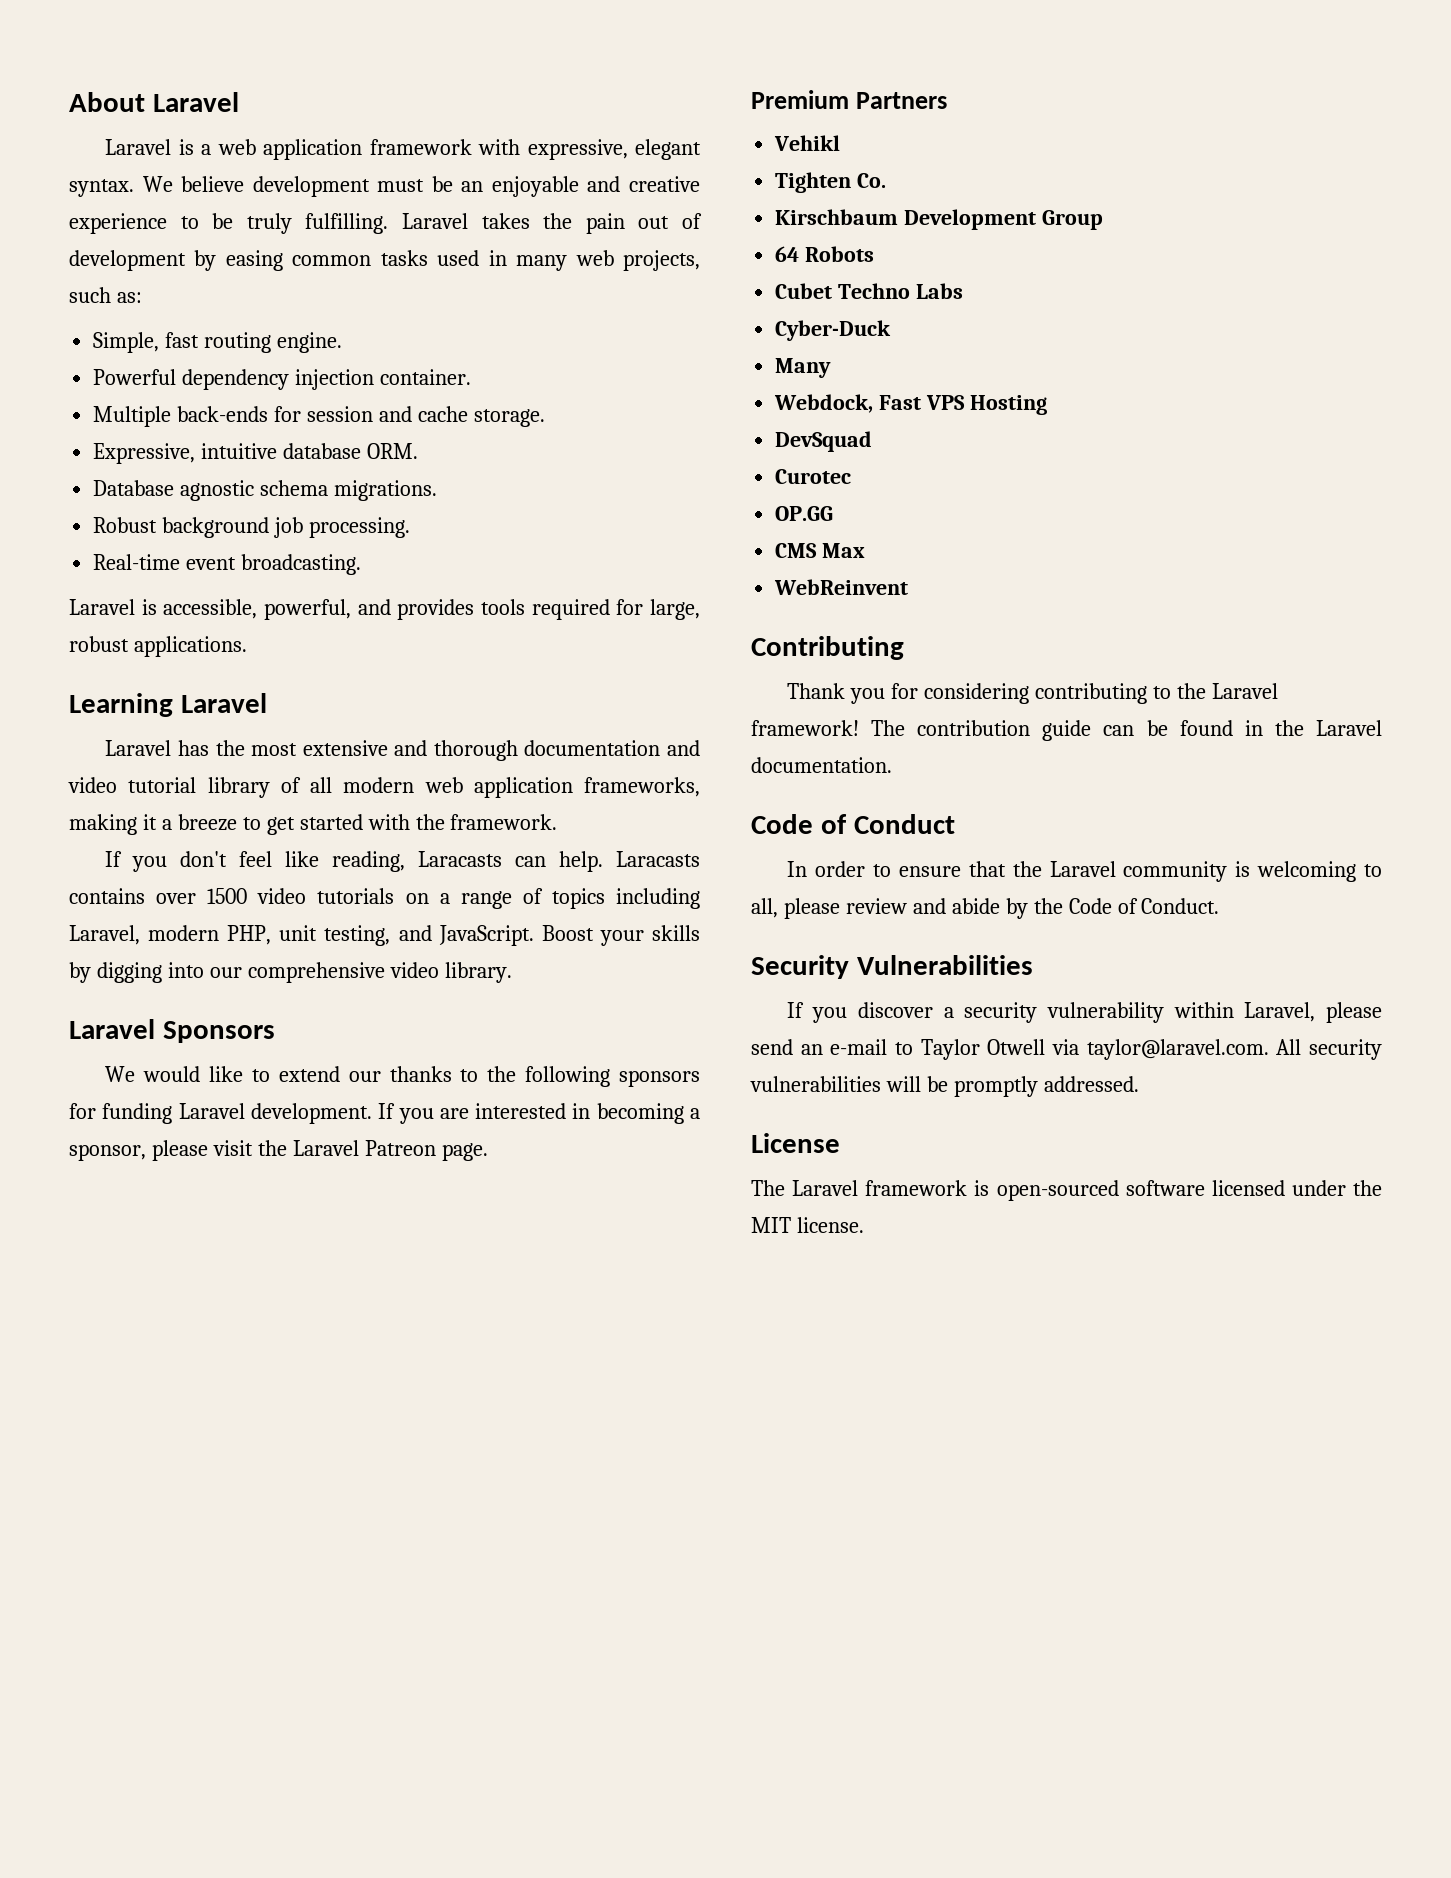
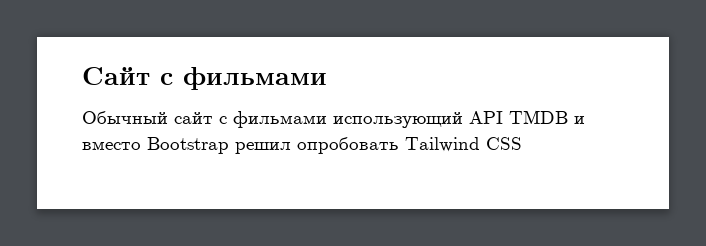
[69,92,239,112] [105,139,702,160] [69,176,700,197] [69,213,703,234] [69,250,701,271] [69,287,142,303] [93,332,343,353] [93,369,472,390] [93,406,545,427] [93,443,419,464] [93,480,438,501] [93,517,411,538] [93,554,362,575] [69,599,700,620] [69,636,247,657] [69,693,267,717] [105,740,701,761] [68,777,700,798] [69,814,558,835] [105,851,700,872] [69,888,701,909] [69,925,700,946] [69,962,512,983] [69,1019,275,1043] [105,1066,700,1087] [69,1103,700,1124] [69,1140,488,1161] [751,90,948,109] [774,135,841,151] [775,172,887,193] [775,209,1104,230] [775,246,875,262] [775,283,964,299] [775,320,892,341] [775,358,832,378] [774,394,1048,415] [775,431,873,452] [775,469,852,484] [775,506,834,521] [775,543,866,558] [774,579,909,595] [751,636,904,660] [787,683,1279,704] [751,720,1382,741] [751,757,892,773] [751,814,955,834] [787,861,1382,882] [751,898,1220,919] [751,955,1033,979] [787,1002,1382,1023] [751,1039,1382,1060] [750,1076,1139,1097] [751,1133,840,1153] [751,1180,1382,1201] [751,1217,864,1233] About Laravel // Laravel is a web application framework with expressive, elegant syntax. We believe development must be an enjoyable and creative experience to be truly fulfilling. Laravel takes the pain out of development by easing common tasks used in many web projects, such as: // Simple, fast routing engine. // Powerful dependency injection container. // Multiple back-ends for session and cache storage. // Expressive, intuitive database ORM. // Database agnostic schema migrations. // Robust background job processing. // Real-time event broadcasting. // Laravel is accessible, powerful, and provides tools required for large, robust applications. // Learning Laravel // Laravel has the most extensive and thorough documentation and video tutorial library of all modern web application frameworks, making it a breeze to get started with the framework. // If you don't feel like reading, Laracasts can help. Laracasts contains over 1500 video tutorials on a range of topics including Laravel, modern PHP, unit testing, and JavaScript. Boost your skills by digging into our comprehensive video library. // Laravel Sponsors // We would like to extend our thanks to the following sponsors for funding Laravel development. If you are interested in becoming a sponsor, please visit the Laravel Patreon page. // Premium Partners // Vehikl // Tighten Co. // Kirschbaum Development Group // 64 Robots // Cubet Techno Labs // Cyber-Duck // Many // Webdock, Fast VPS Hosting // DevSquad // Curotec // OP.GG // CMS Max // WebReinvent // Contributing // Thank you for considering contributing to the Laravel framework! The contribution guide can be found in the Laravel documentation. // Code of Conduct // In order to ensure that the Laravel community is welcoming to all, please review and abide by the Code of Conduct. // Security Vulnerabilities // If you discover a security vulnerability within Laravel, please send an e-mail to Taylor Otwell via taylor@laravel.com. All security vulnerabilities will be promptly addressed. // License // The Laravel framework is open-sourced software licensed under the MIT license. -> [82,67,327,90] [82,110,585,128] [82,137,522,154] Сайт с фильмами // Обычный сайт с фильмами использующий API TMDB и вместо Bootstrap решил опробовать Tailwind CSS

